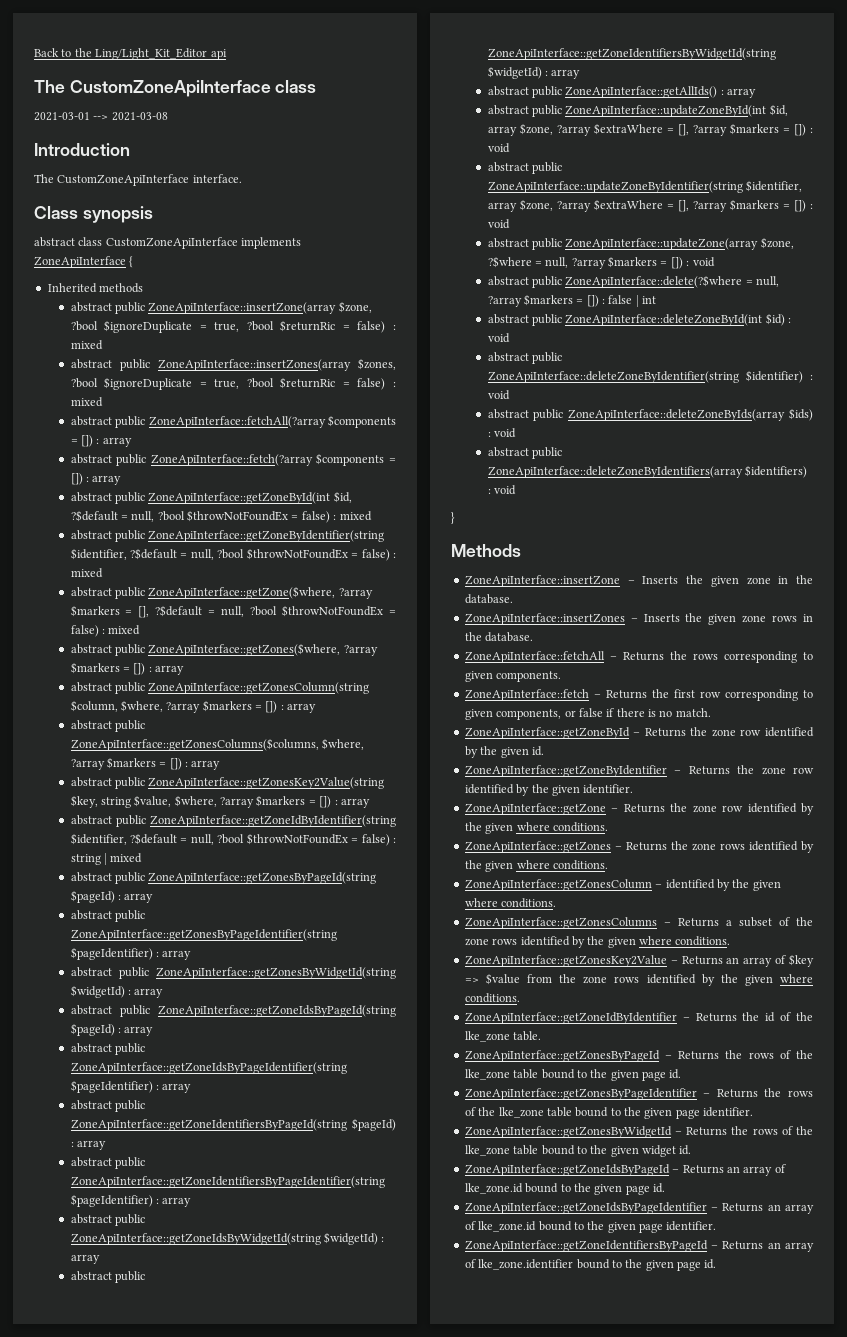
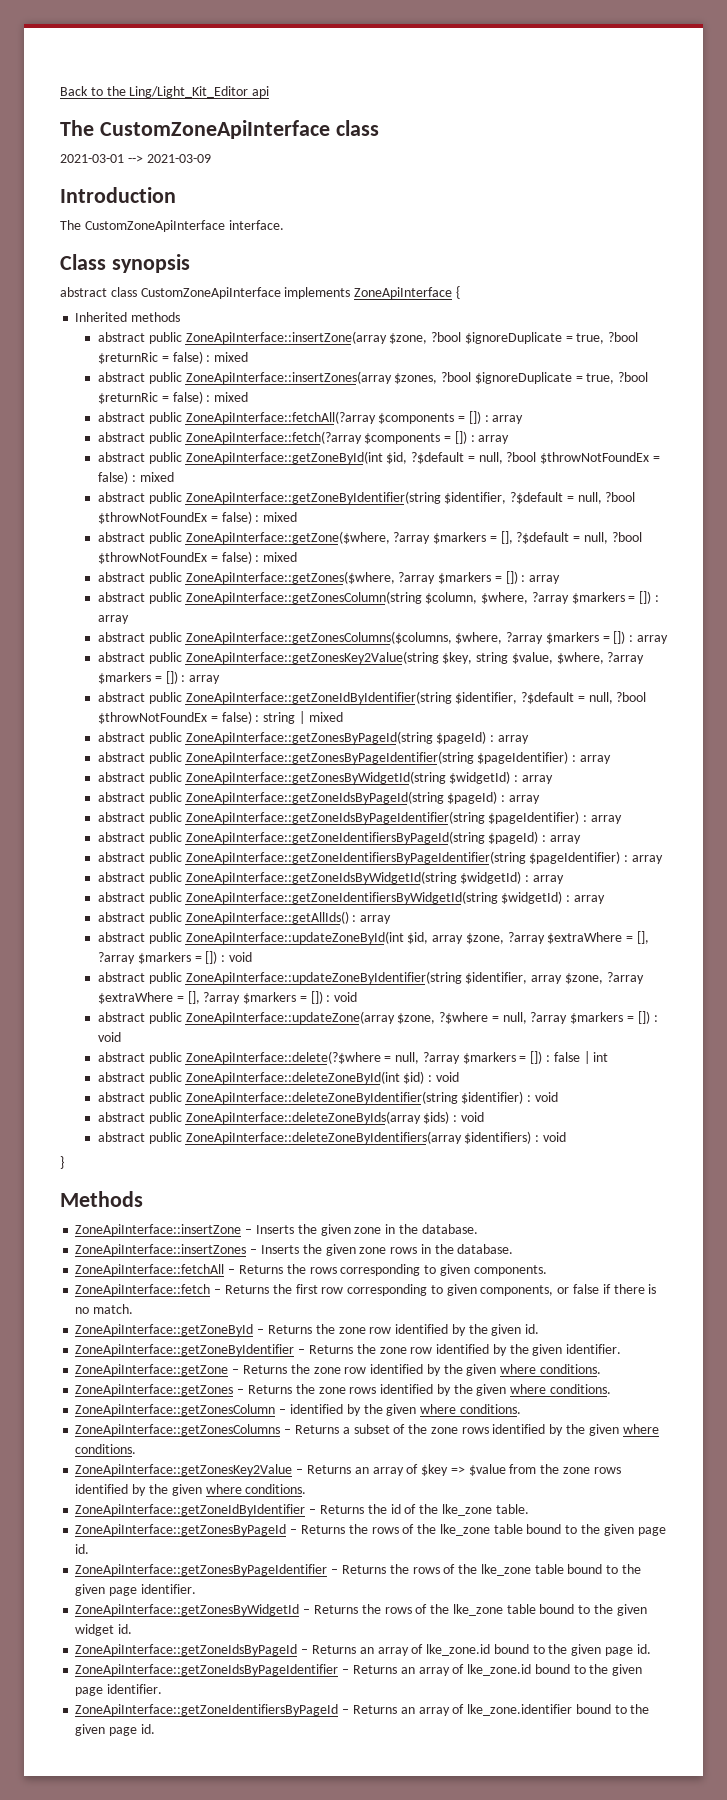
[111,112,168,121] 2021-03-08 -> [146,154,211,163] 2021-03-09

